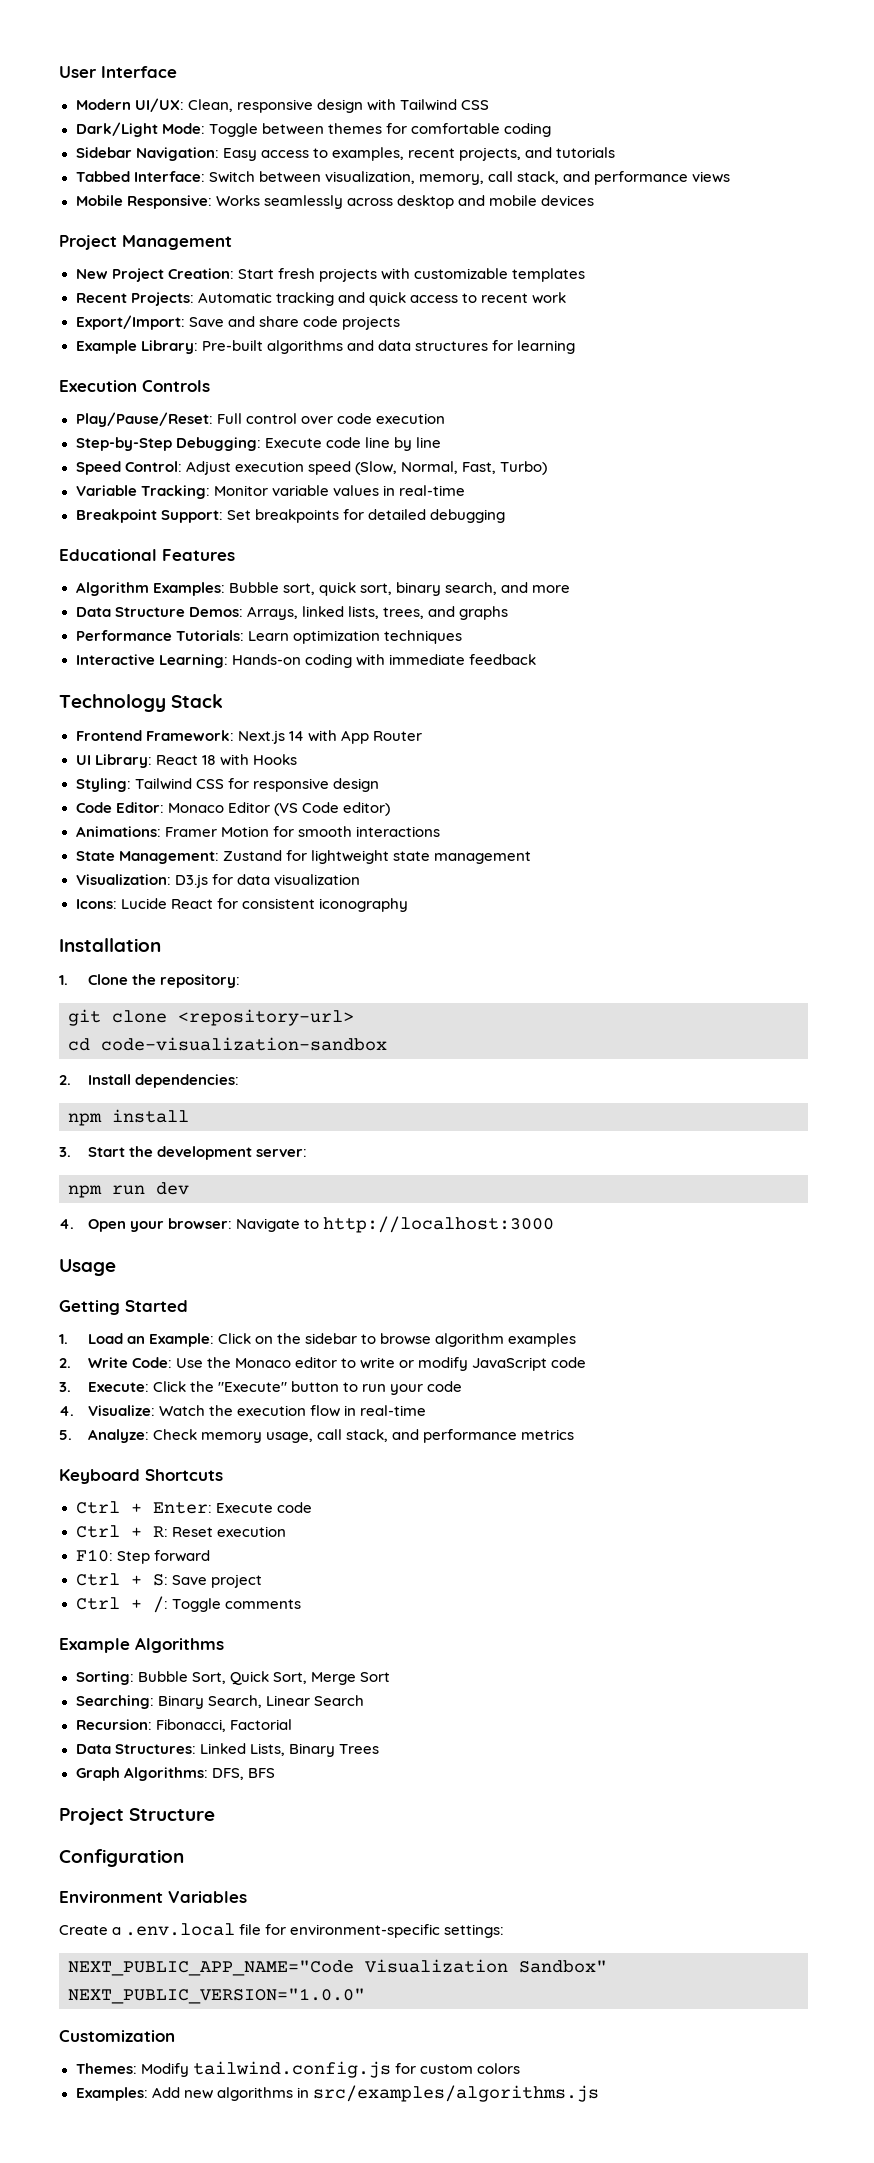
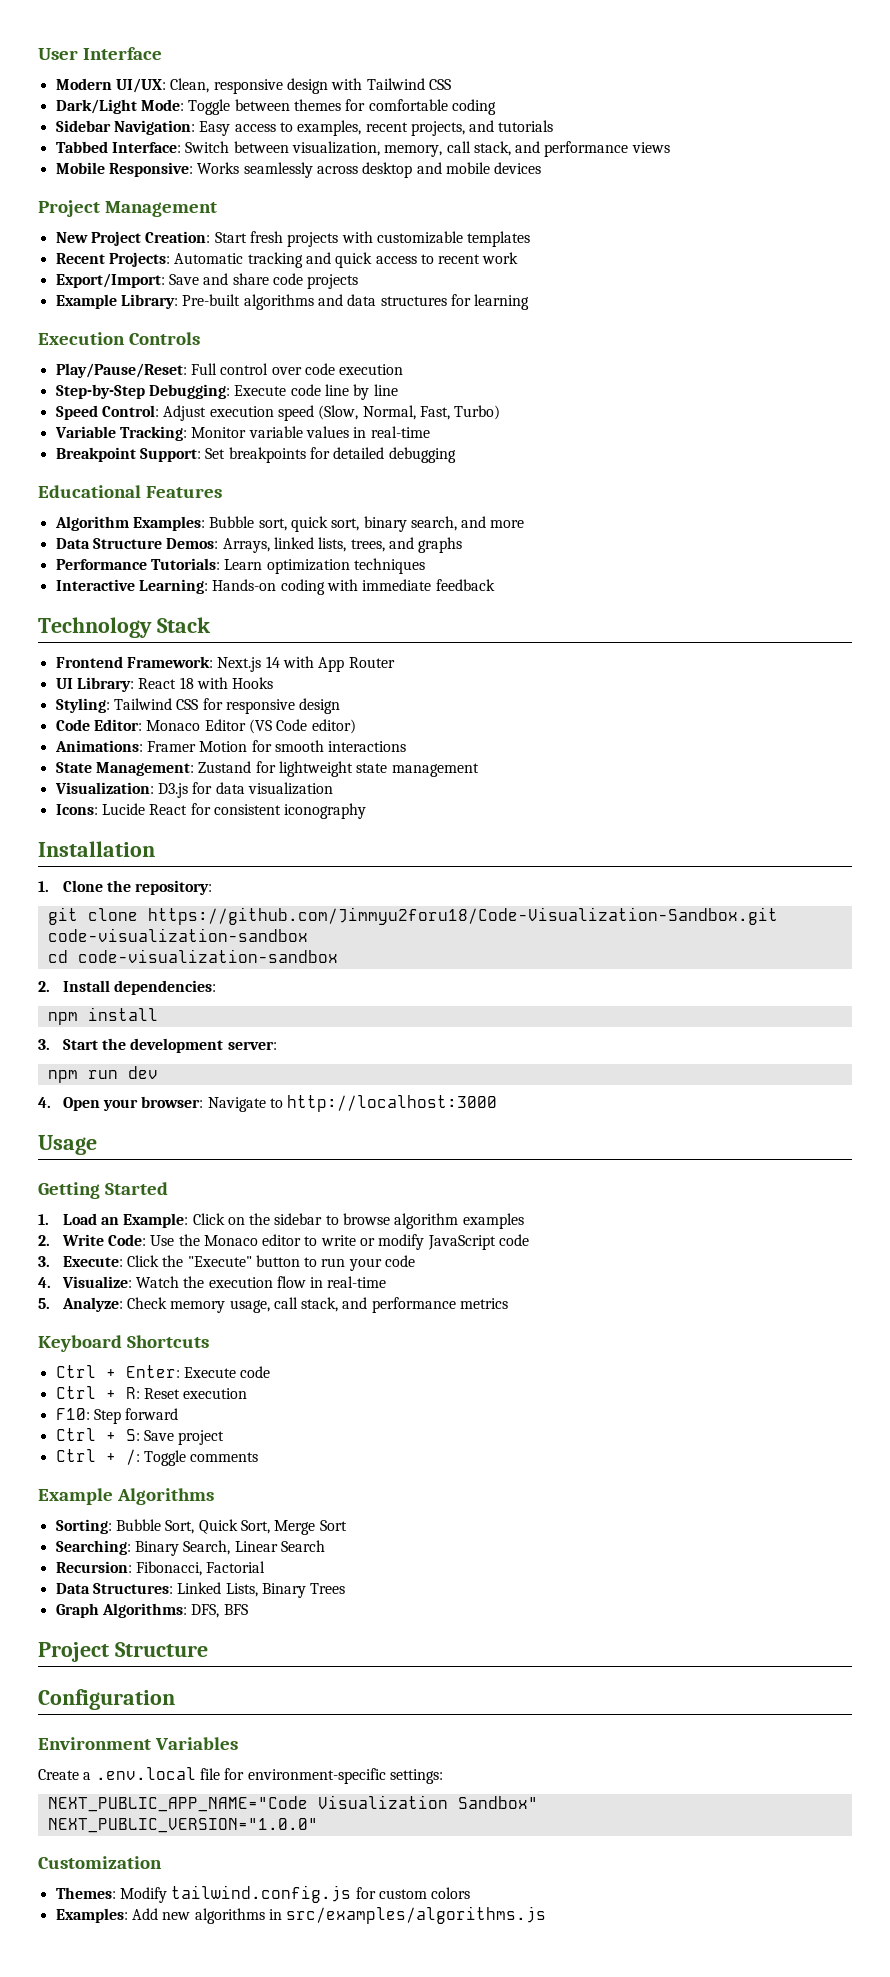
[178,1009,354,1026] <repository-url> -> [147,907,778,925] [47,928,308,942] https://github.com/Jimmyu2foru18/Code-Visualization-Sandbox.git code-visualization-sandbox

